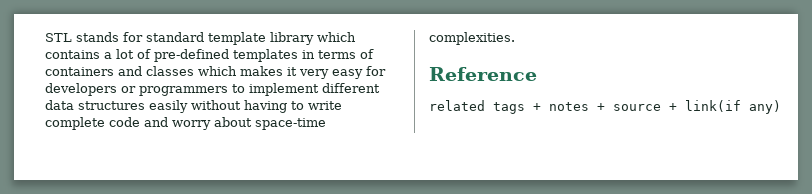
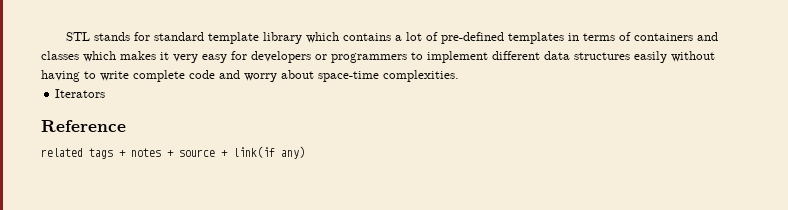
(515, 38) none -> [55,89,106,98] // Iterators

